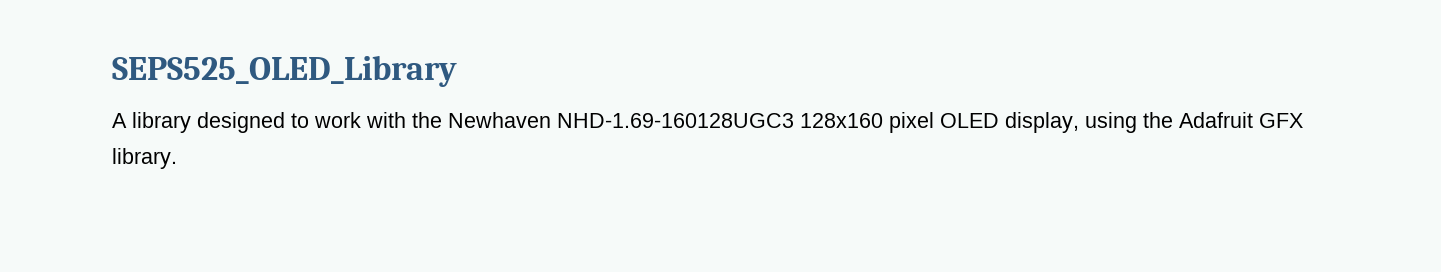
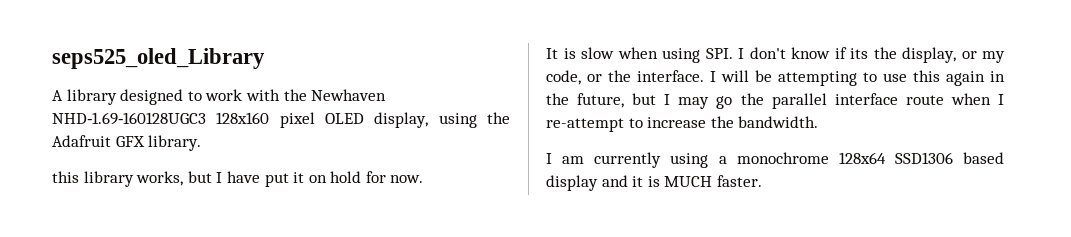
[112,55,457,87] SEPS525_OLED_Library -> [52,48,265,69] seps525_oled_Library
(177, 158) none -> [52,171,424,187] [546,47,1005,63] [546,70,1005,86] [546,93,1004,109] [546,116,819,132] [546,152,1004,168] [546,175,762,191] // this library works, but I have put it on hold for now. // It is slow when using SPI. I don't know if its the display, or my code, or the interface. I will be attempting to use this again in the future, but I may go the parallel interface route when I re-attempt to increase the bandwidth. // I am currently using a monochrome 128x64 SSD1306 based display and it is MUCH faster.

